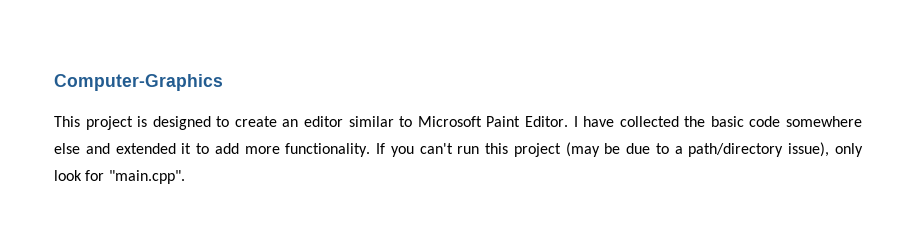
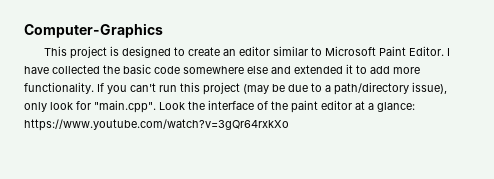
(185, 177) none -> [159,100,415,113] [24,119,289,131] Look the interface of the paint editor at a glance: https://www.youtube.com/watch?v=3gQr64rxkXo

